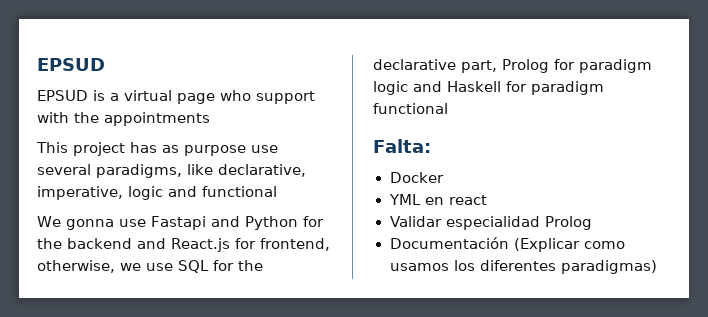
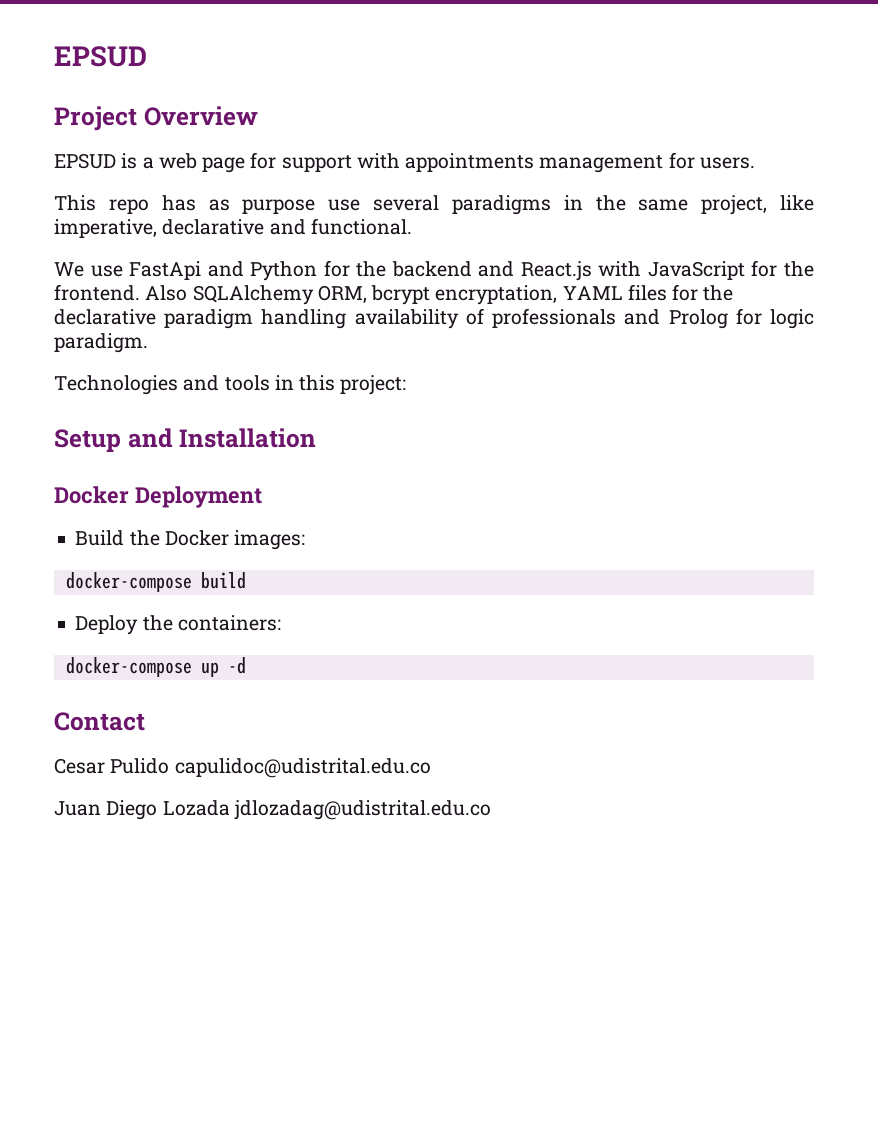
[37,58,105,71] EPSUD -> [54,46,147,67] [54,106,258,131] EPSUD // Project Overview
[124,90,251,104] virtual page who -> [158,152,277,173] web page for
[74,112,99,123] the -> (400, 161) none
(210, 119) none -> [539,152,755,173] management for users.
[73,142,125,156] project -> [108,199,149,214] repo
[96,164,306,178] [37,186,277,200] [37,216,206,230] paradigms, like declarative, imperative, logic and functional // We gonna use Fastapi -> [451,195,814,215] [54,218,412,238] [54,261,202,280] paradigms in the same project, like imperative, declarative and functional. // We use FastApi
[235,238,330,251] [37,260,263,273] [373,59,652,73] [373,81,604,95] [373,103,448,114] [373,139,431,153] [389,172,444,183] [388,194,487,205] [389,216,593,230] [389,237,625,252] [389,260,657,274] for frontend, otherwise, we use SQL for the declarative part, Prolog for paradigm logic and Haskell for paradigm functional // Falta: // Docker // YML en react // Validar especialidad Prolog // Documentación (Explicar como usamos los diferentes paradigmas) -> [598,260,815,280] [54,284,734,305] [54,308,814,329] [54,333,148,353] [54,375,407,395] [54,428,317,452] [54,486,262,508] [75,530,306,550] [65,572,246,592] [75,615,281,635] [65,657,246,677] [54,712,145,731] [54,758,431,778] [54,800,491,820] with JavaScript for the frontend. Also SQLAlchemy ORM, bcrypt encryptation, YAML files for the declarative paradigm handling availability of professionals and Prolog for logic paradigm. // Technologies and tools in this project: // Setup and Installation // Docker Deployment // Build the Docker images: // docker-compose build // Deploy the containers: // docker-compose up -d // Contact // Cesar Pulido capulidoc@udistrital.edu.co // Juan Diego Lozada jdlozadag@udistrital.edu.co

